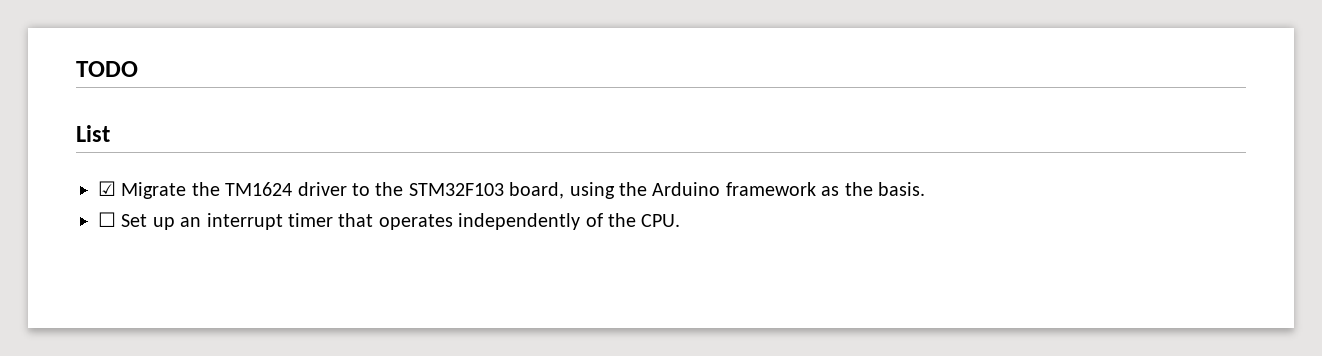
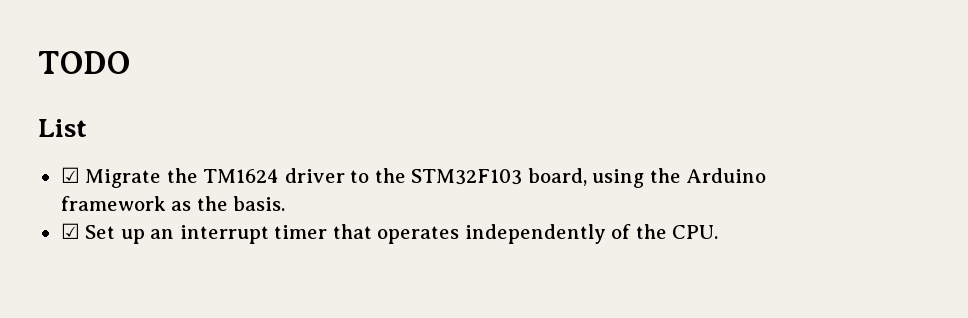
[98,212,116,227] ☐ -> [60,223,80,239] ☑

